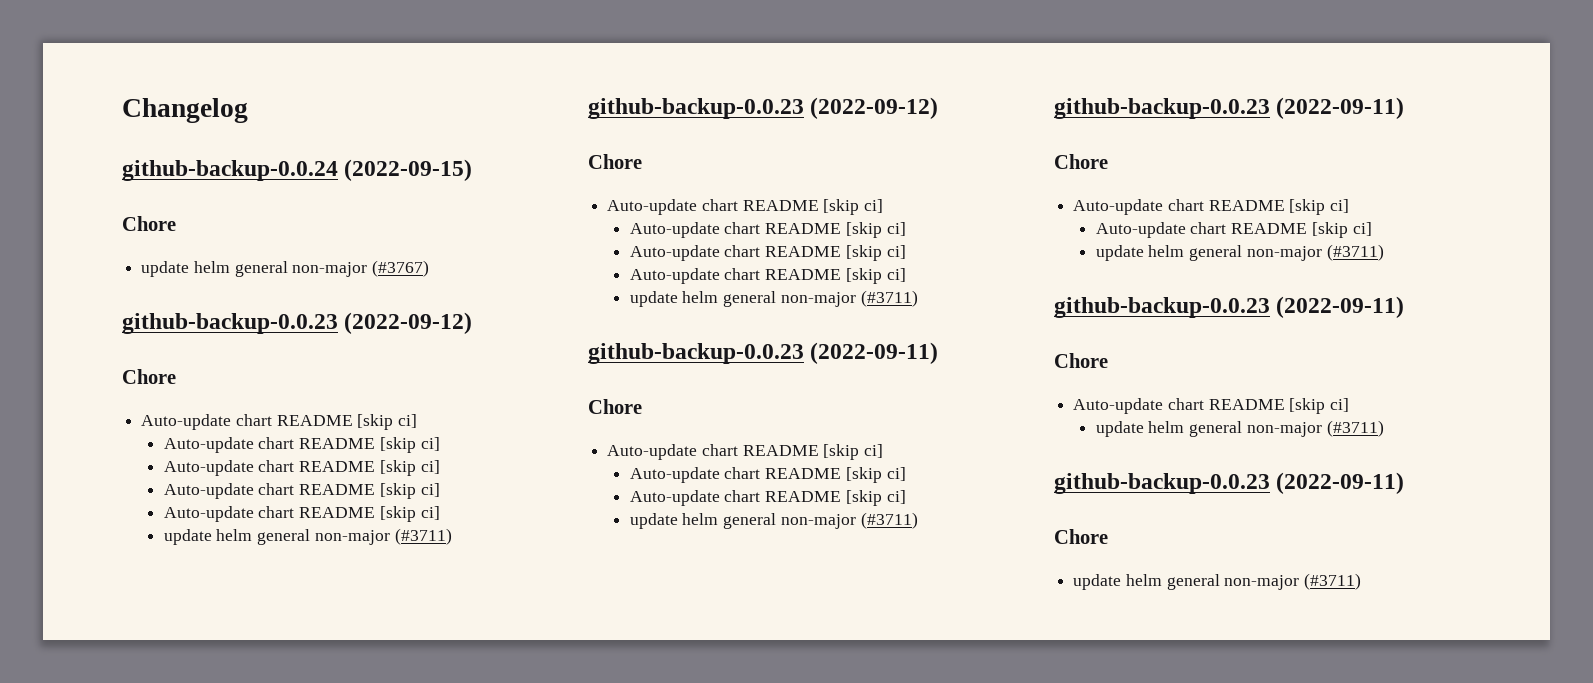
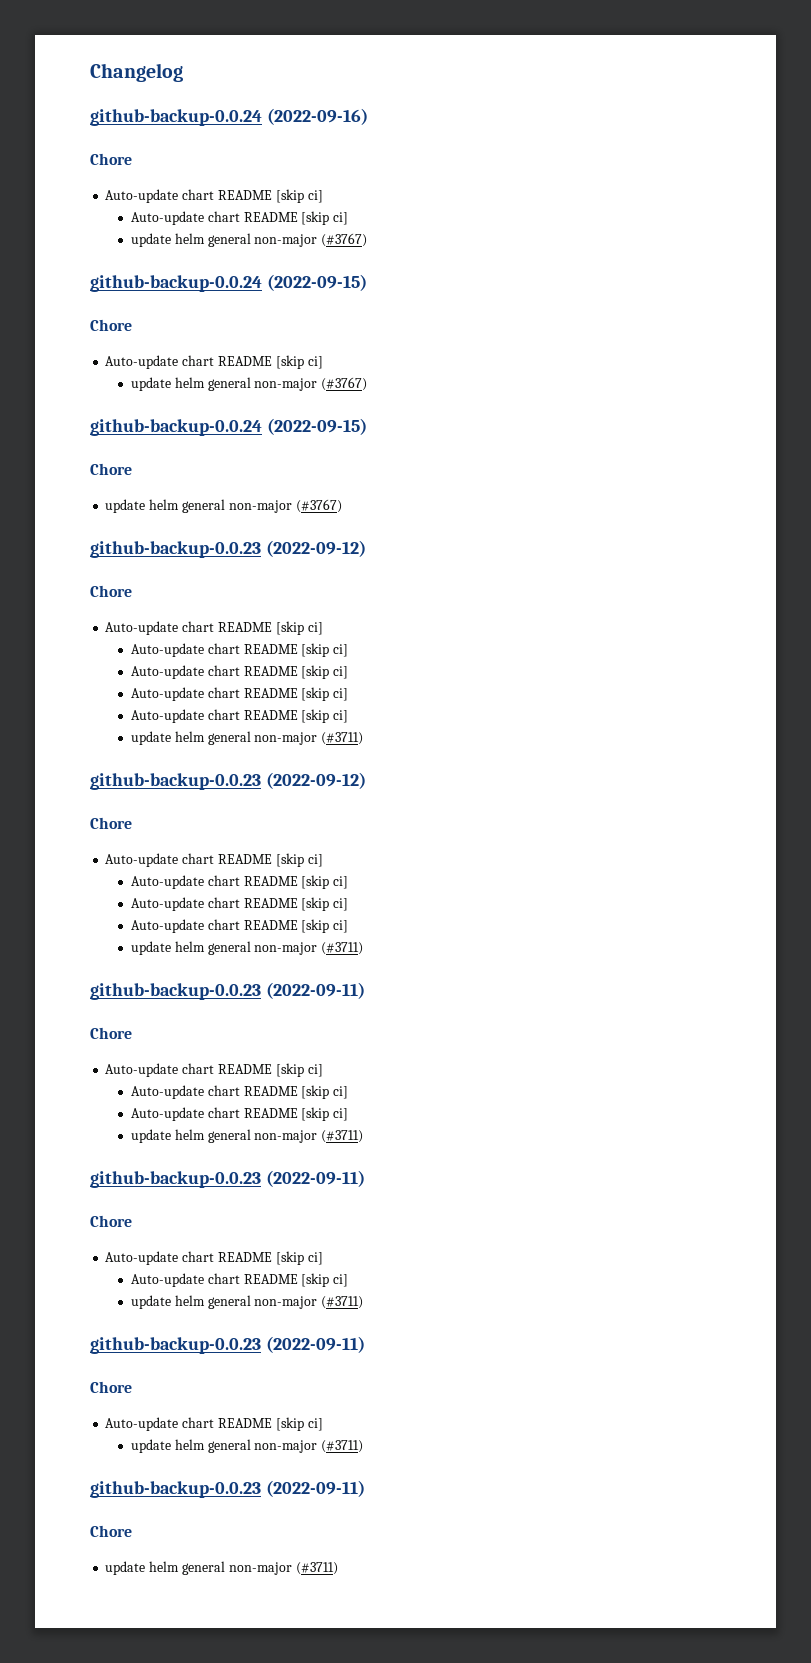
(248, 110) none -> [90,108,368,126] [90,153,132,165] [105,189,323,203] [130,211,349,225] [130,233,368,247] [90,274,367,292] [90,319,132,331] [105,355,323,369] [130,377,368,391] // github-backup-0.0.24 (2022-09-16) // Chore // Auto-update chart README [skip ci] // Auto-update chart README [skip ci] // update helm general non-major (#3767) // github-backup-0.0.24 (2022-09-15) // Chore // Auto-update chart README [skip ci] // update helm general non-major (#3767)

